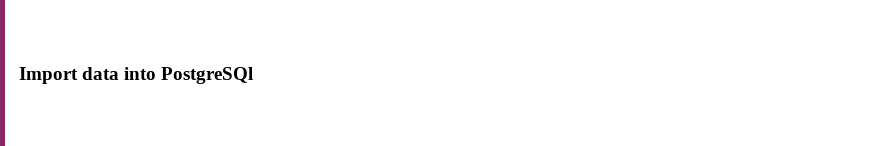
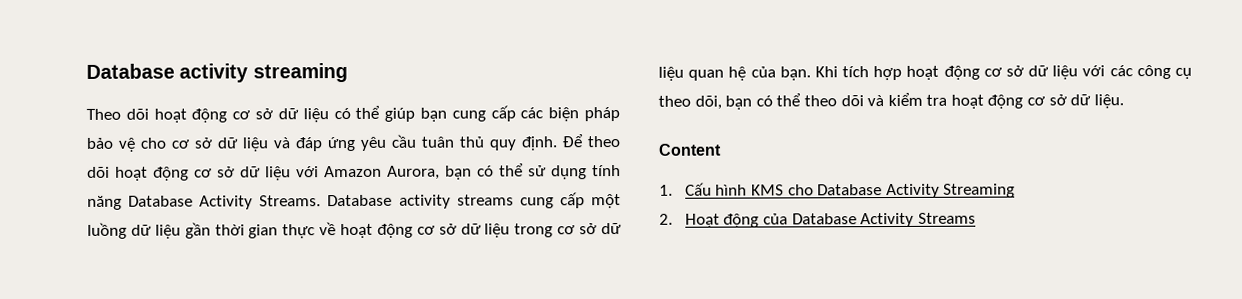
[19,67,254,84] Import data into PostgreSQl -> [86,63,348,83] [86,105,620,123] [86,134,620,152] [87,163,621,181] [87,192,621,210] [87,222,622,239] [658,64,1192,81] [658,92,1124,110] [658,143,722,156] [659,182,1016,199] [659,212,976,228] Database activity streaming // Theo dõi hoạt động cơ sở dữ liệu có thể giúp bạn cung cấp các biện pháp bảo vệ cho cơ sở dữ liệu và đáp ứng yêu cầu tuân thủ quy định. Để theo dõi hoạt động cơ sở dữ liệu với Amazon Aurora, bạn có thể sử dụng tính năng Database Activity Streams. Database activity streams cung cấp một luồng dữ liệu gần thời gian thực về hoạt động cơ sở dữ liệu trong cơ sở dữ liệu quan hệ của bạn. Khi tích hợp hoạt động cơ sở dữ liệu với các công cụ theo dõi, bạn có thể theo dõi và kiểm tra hoạt động cơ sở dữ liệu. // Content // 1. Cấu hình KMS cho Database Activity Streaming // 2. Hoạt động của Database Activity Streams

